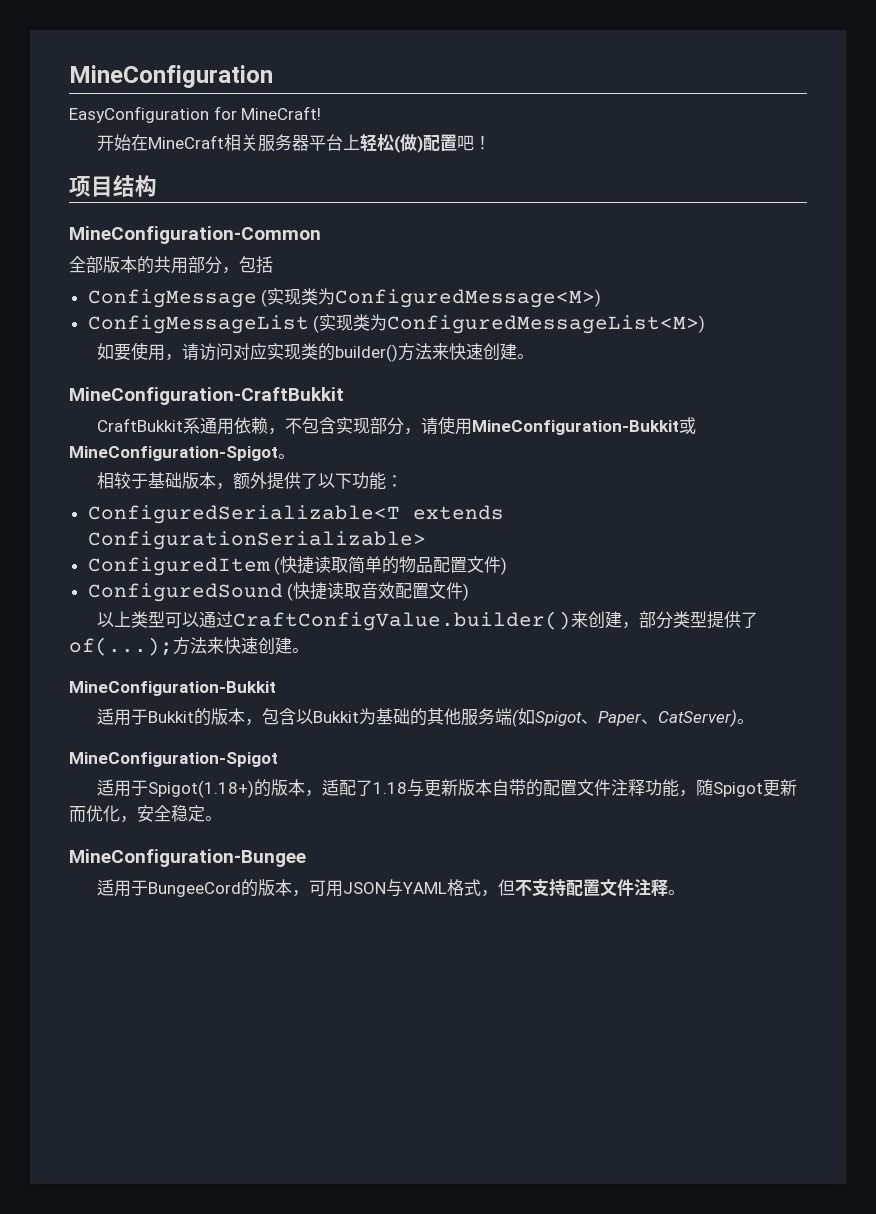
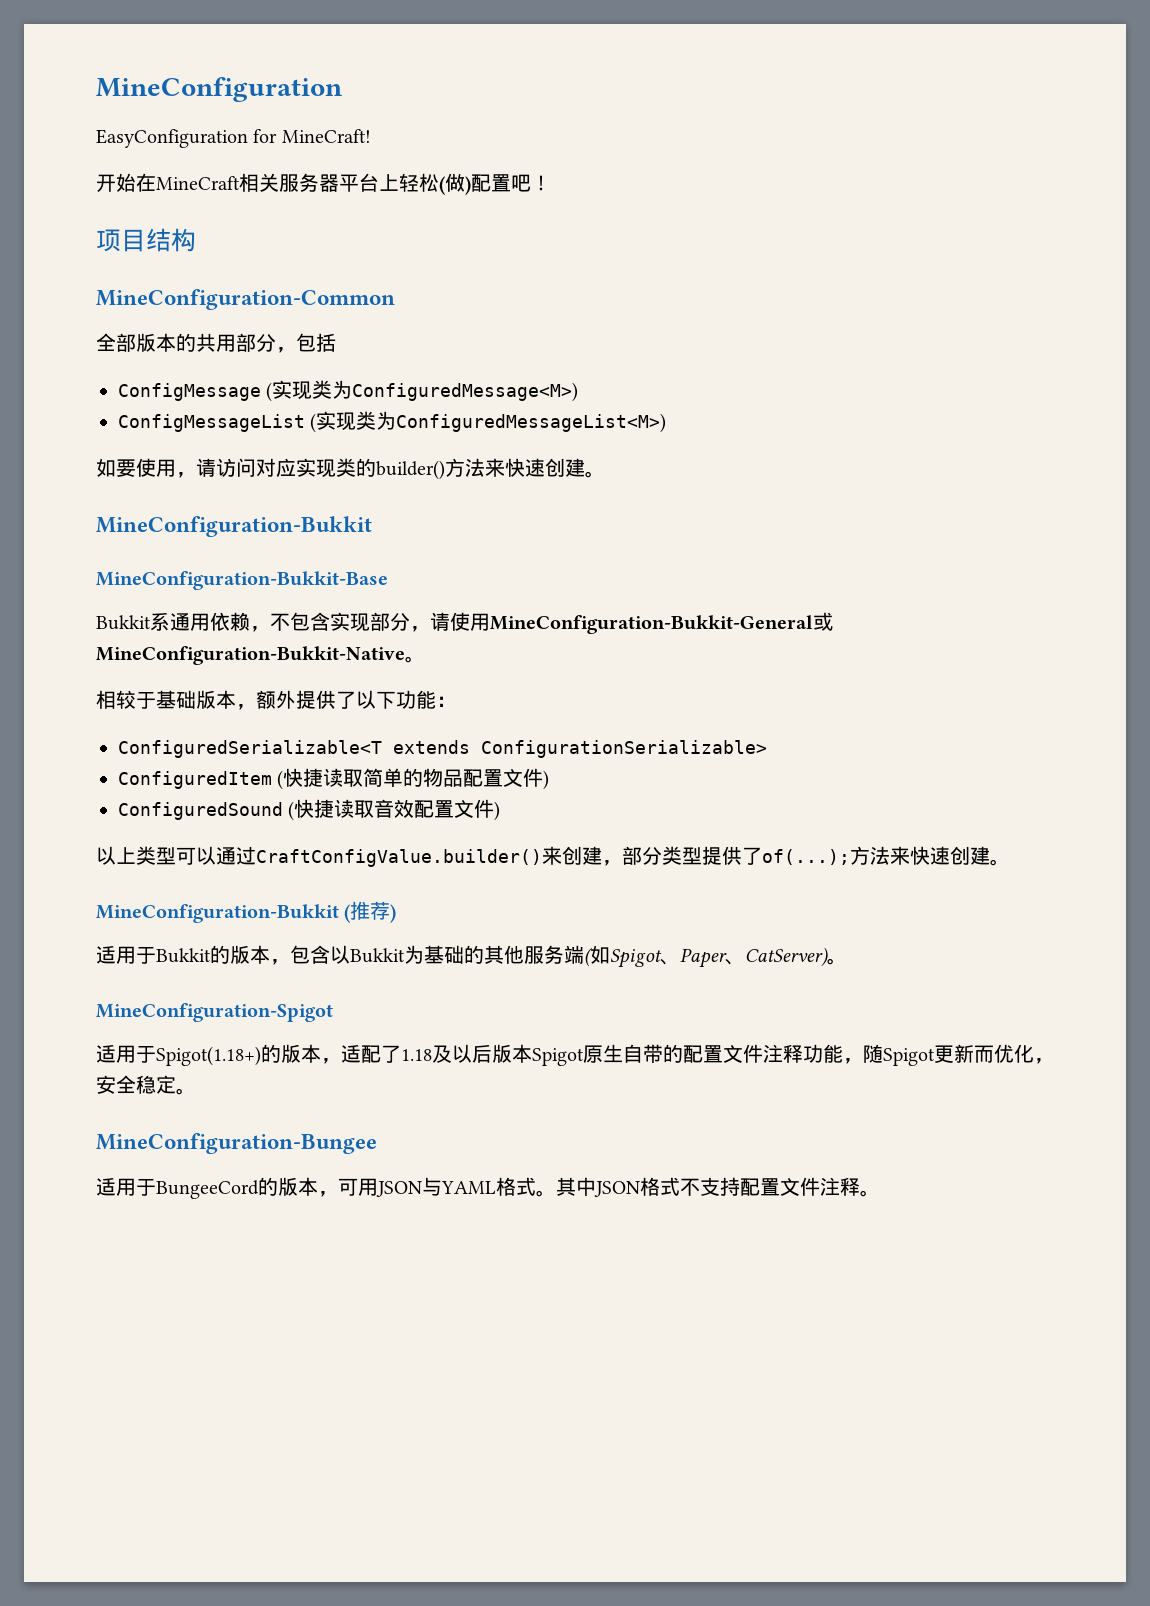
[69,387,344,405] [96,418,183,432] MineConfiguration-CraftBukkit // CraftBukkit -> [96,516,372,537] [96,571,388,590] [96,615,151,630] MineConfiguration-Bukkit // MineConfiguration-Bukkit-Base // Bukkit
[471,417,696,435] [69,446,278,461] MineConfiguration-Bukkit或MineConfiguration-Spigot -> [490,612,833,634] [96,646,405,665] MineConfiguration-Bukkit-General或MineConfiguration-Bukkit-Native
(276, 688) none -> [344,901,397,923] (推荐)
[406,779,492,797] 与更新版本 -> [432,1044,623,1066] 及以后版本Spigot原生
[480,879,515,897] ，但 -> [536,1177,680,1197] 。其中JSON格式

